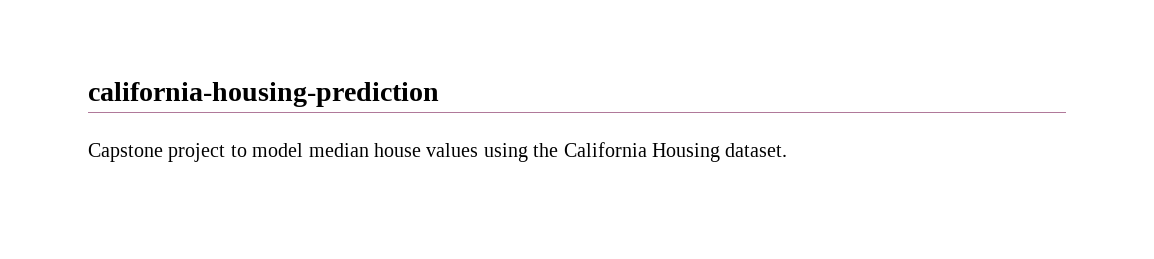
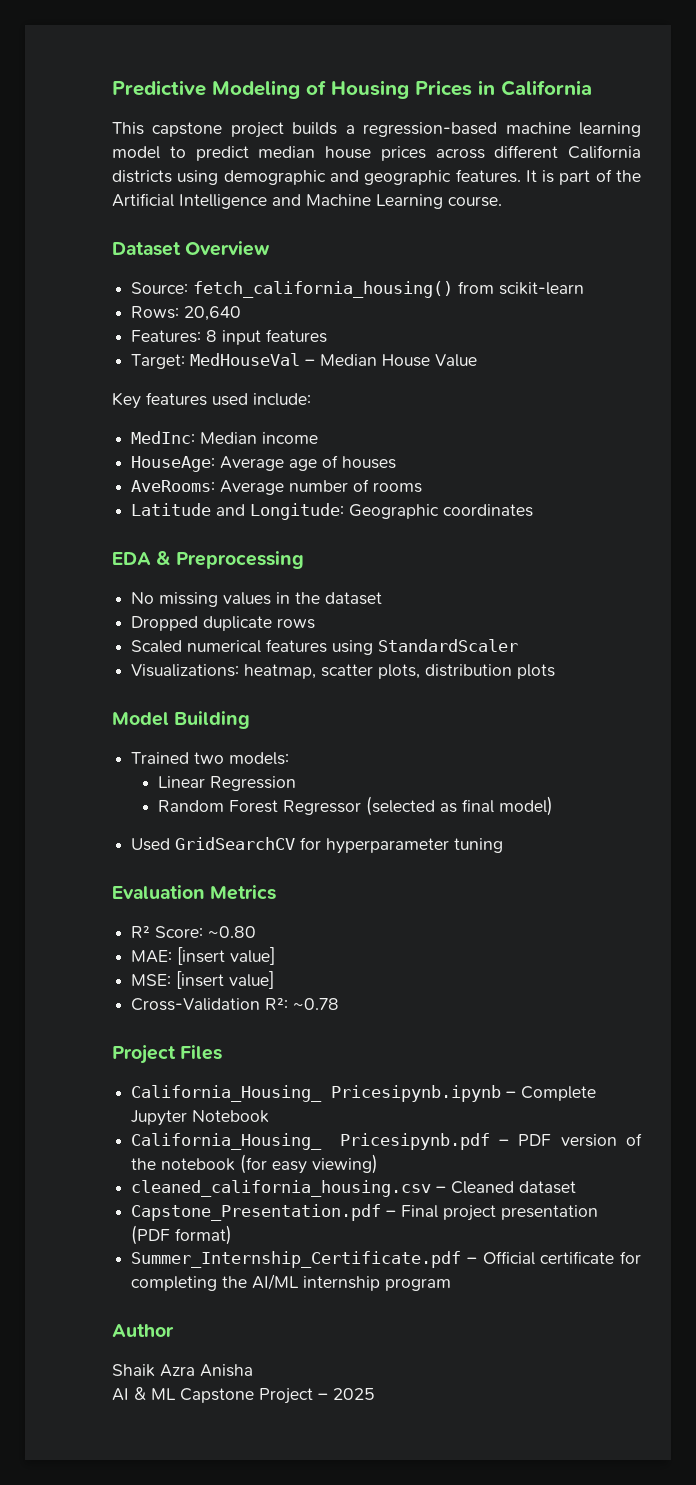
[88,82,439,107] [88,142,788,162] california-housing-prediction // Capstone project to model median house values using the California Housing dataset. -> [112,80,592,99] [112,122,641,138] [112,145,641,161] [112,169,642,185] [112,193,502,209] [112,241,271,256] [131,281,585,298] [131,306,242,321] [131,329,328,345] [131,353,478,369] [112,392,311,409] [131,431,319,444] [131,455,397,472] [131,479,423,495] [131,503,534,520] [112,551,304,569] [131,592,383,607] [131,616,316,631] [131,639,519,655] [131,664,556,679] [112,711,251,729] [131,752,290,765] [158,776,297,791] [158,796,554,816] [131,837,504,854] [112,885,277,900] [131,925,257,938] [131,947,276,965] [131,971,275,989] [131,997,340,1011] [112,1045,223,1064] [131,1085,597,1102] [131,1110,270,1126] [131,1133,643,1150] [131,1154,379,1174] [131,1180,577,1197] [131,1204,599,1221] [131,1225,233,1245] [131,1251,641,1268] [131,1274,452,1291] [112,1324,174,1337] [112,1364,253,1377] [112,1387,375,1404] Predictive Modeling of Housing Prices in California // This capstone project builds a regression-based machine learning model to predict median house prices across different California districts using demographic and geographic features. It is part of the Artificial Intelligence and Machine Learning course. // Dataset Overview // Source: fetch_california_housing() from scikit-learn // Rows: 20,640 // Features: 8 input features // Target: MedHouseVal – Median House Value // Key features used include: // MedInc: Median income // HouseAge: Average age of houses // AveRooms: Average number of rooms // Latitude and Longitude: Geographic coordinates // EDA & Preprocessing // No missing values in the dataset // Dropped duplicate rows // Scaled numerical features using StandardScaler // Visualizations: heatmap, scatter plots, distribution plots // Model Building // Trained two models: // Linear Regression // Random Forest Regressor (selected as final model) // Used GridSearchCV for hyperparameter tuning // Evaluation Metrics // R² Score: ~0.80 // MAE: [insert value] // MSE: [insert value] // Cross-Validation R²: ~0.78 // Project Files // California_Housing_ Pricesipynb.ipynb – Complete Jupyter Notebook // California_Housing_ Pricesipynb.pdf – PDF version of the notebook (for easy viewing) // cleaned_california_housing.csv – Cleaned dataset // Capstone_Presentation.pdf – Final project presentation (PDF format) // Summer_Internship_Certificate.pdf – Official certificate for completing the AI/ML internship program // Author // Shaik Azra Anisha // AI & ML Capstone Project – 2025

